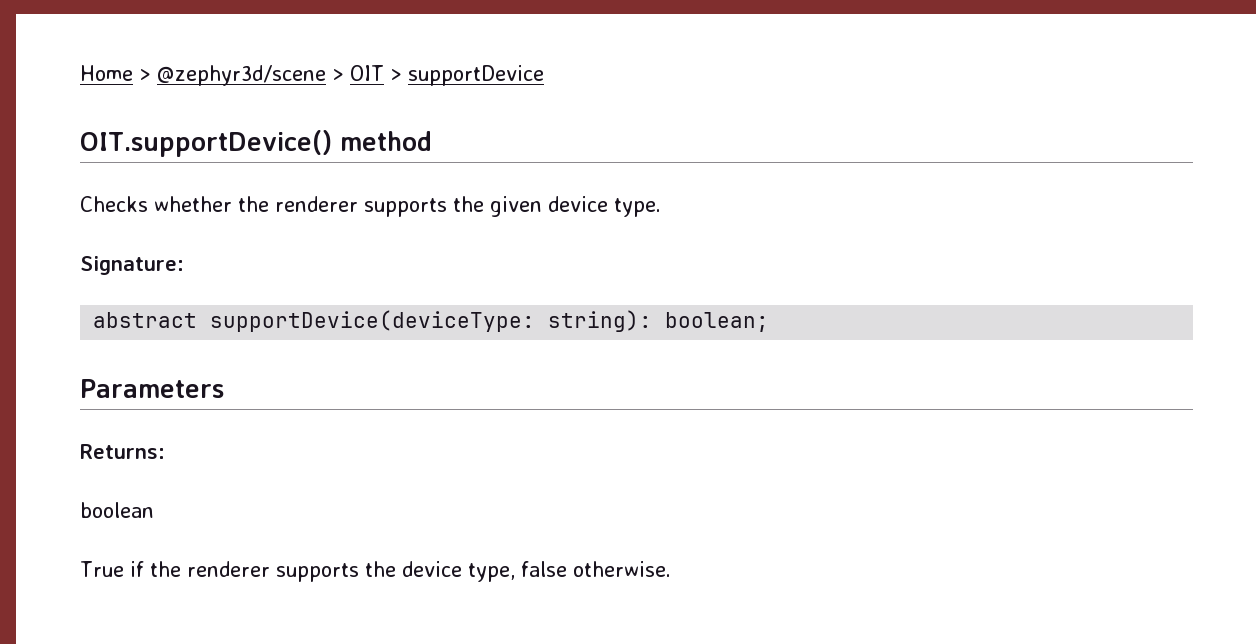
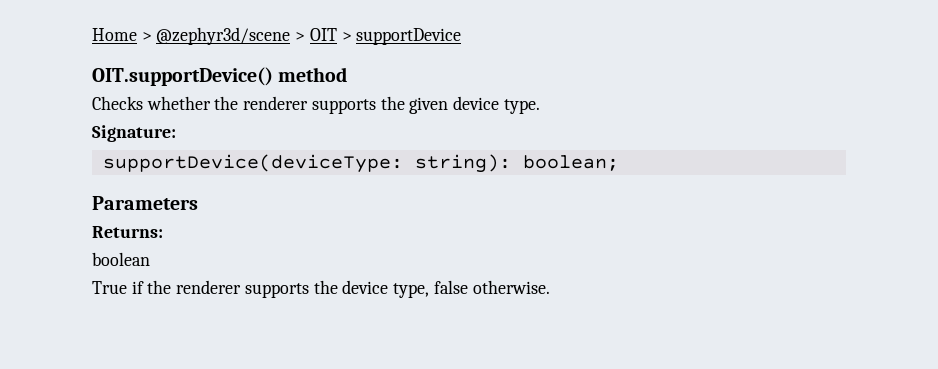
[93,312,198,328] abstract -> (176, 133) none

